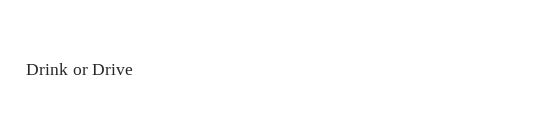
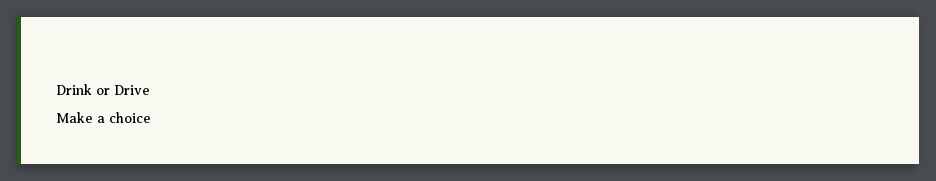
(134, 69) none -> [56,112,151,123] // Make a choice

